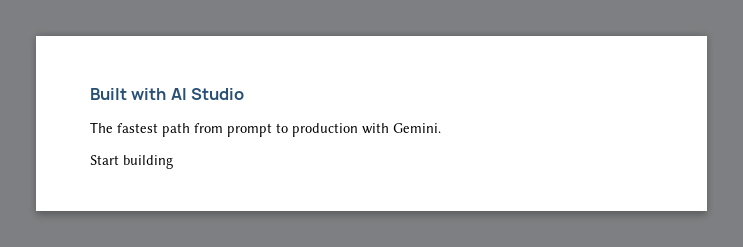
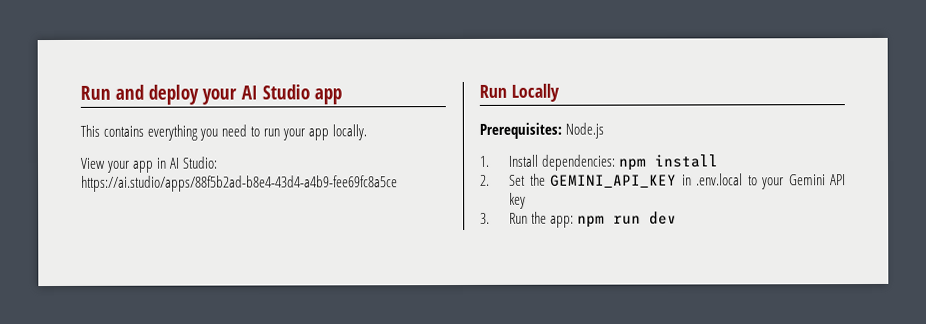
[90,88,245,100] [90,122,441,137] [90,155,173,169] Built with AI Studio // The fastest path from prompt to production with Gemini. // Start building -> [80,84,342,105] [80,124,368,141] [80,156,219,173] [81,175,398,192] [479,83,560,102] [479,122,605,139] [479,154,720,171] [480,173,846,190] [509,192,527,209] [480,211,678,228] Run and deploy your AI Studio app // This contains everything you need to run your app locally. // View your app in AI Studio: https://ai.studio/apps/88f5b2ad-b8e4-43d4-a4b9-fee69fc8a5ce // Run Locally // Prerequisites: Node.js // 1. Install dependencies: npm install // 2. Set the GEMINI_API_KEY in .env.local to your Gemini API key // 3. Run the app: npm run dev

